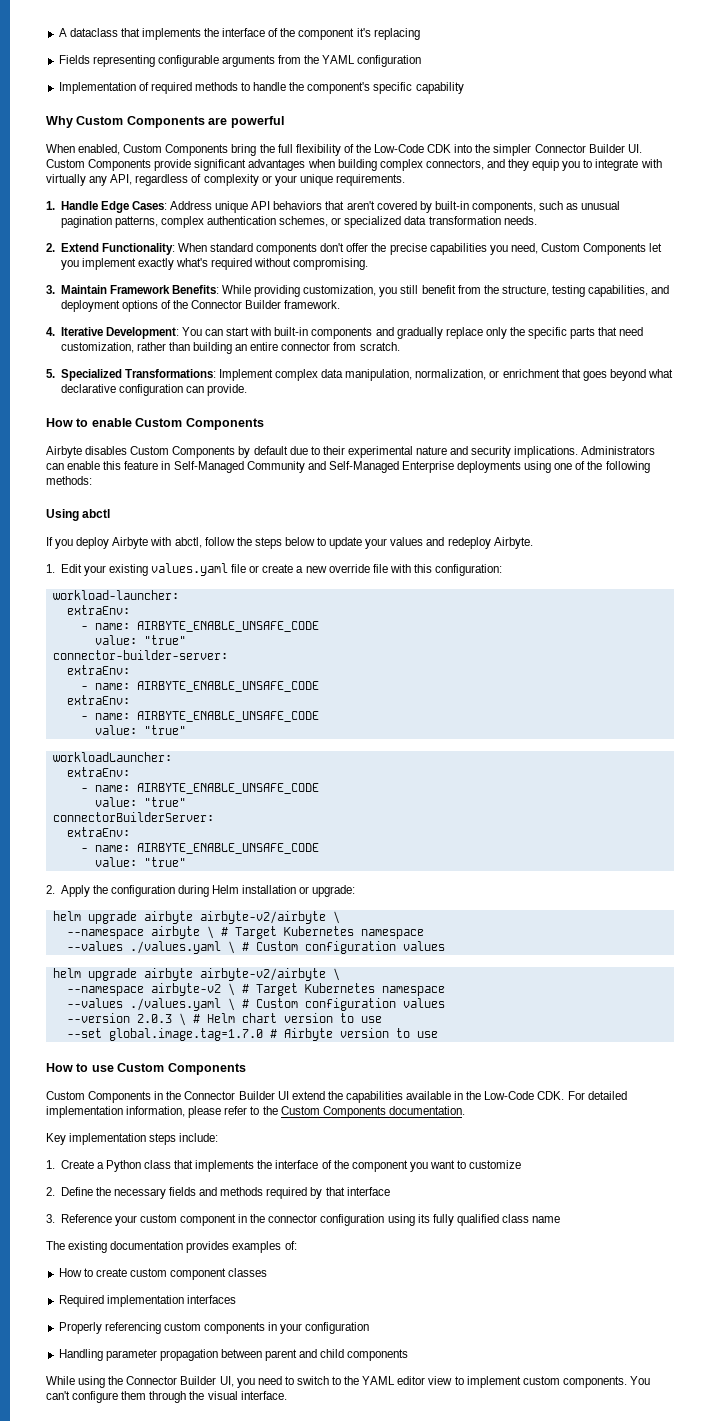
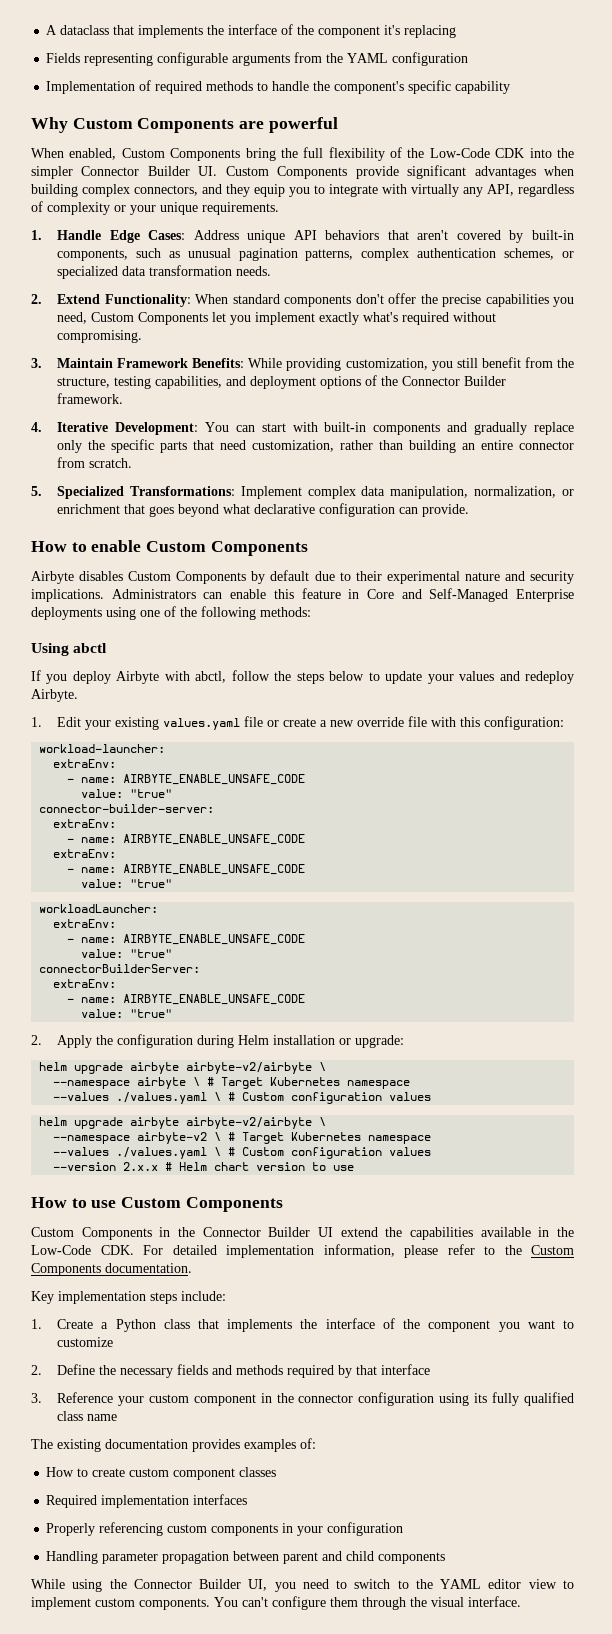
[173,461,305,473] Self-Managed Community -> [366,589,394,599] Core
[136,1013,186,1026] 2.0.3 \ -> [123,1162,159,1171] 2.x.x
[66,1028,438,1041] // --set global.image.tag=1.7.0 # Airbyte version to use -> (355, 1168) none

